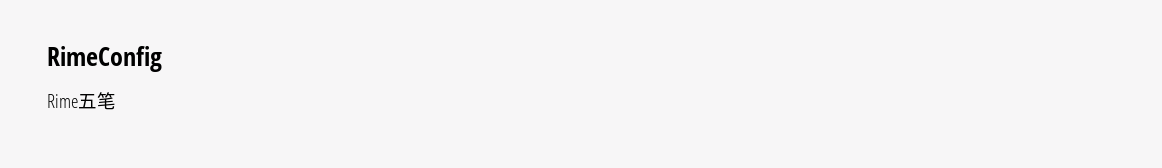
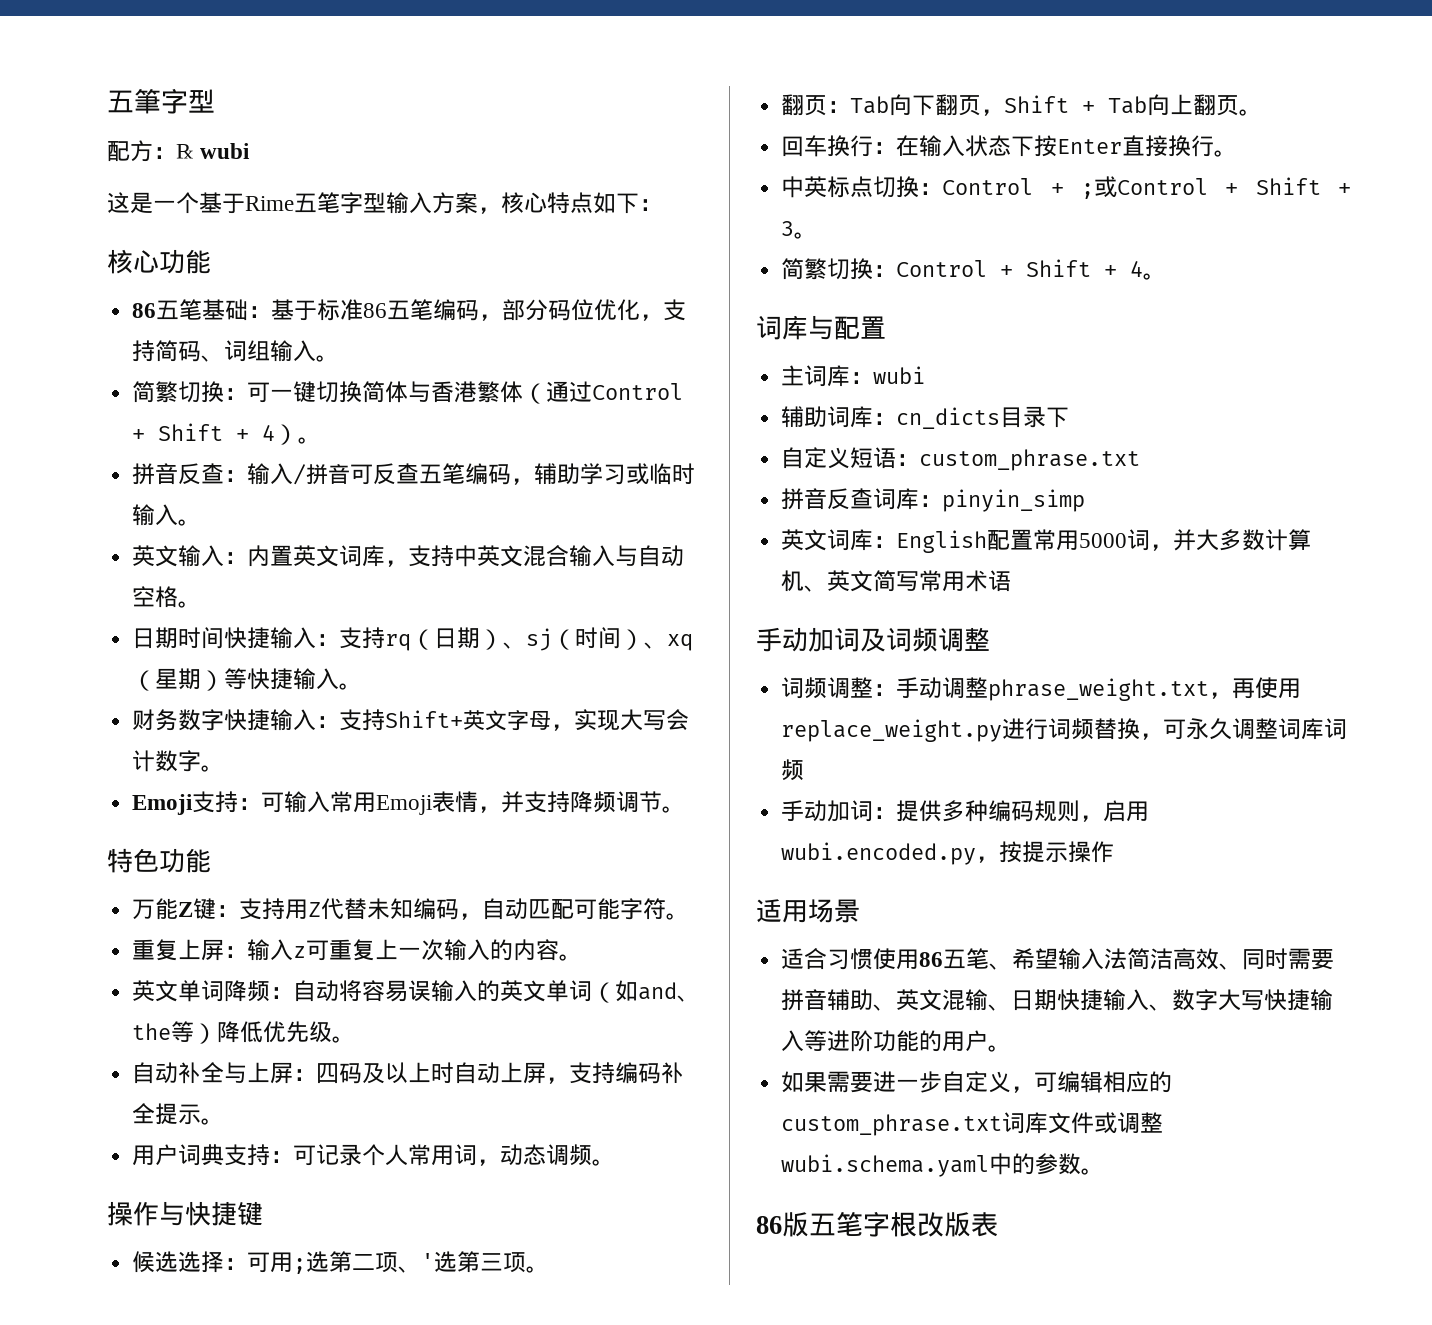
[47,46,162,72] [47,92,116,110] RimeConfig // Rime五笔 -> [107,88,215,114] [107,140,251,162] [107,192,662,214] [107,249,211,274] [132,299,687,321] [132,340,340,362] [132,381,684,404] [132,423,322,445] [132,463,696,485] [132,504,202,526] [132,545,685,567] [132,586,202,608] [132,627,694,651] [132,668,363,691] [132,709,690,731] [132,750,225,772] [132,791,686,815] [107,848,211,873] [132,898,690,920] [132,939,583,961] [132,980,701,1003] [132,1021,356,1044] [132,1062,685,1084] [132,1103,225,1125] [132,1144,616,1166] [107,1201,263,1226] [132,1251,550,1274] [781,94,1263,116] [781,135,1238,157] [781,176,1351,199] [781,221,818,239] [781,258,1167,280] [756,315,886,340] [781,365,926,387] [781,406,1070,429] [781,447,1141,471] [781,488,1086,512] [781,529,1312,553] [781,570,1012,592] [756,627,990,652] [781,677,1302,701] [781,718,1348,742] [781,759,805,781] [781,800,1150,822] [781,841,1115,865] [756,899,860,923] [781,948,1335,970] [781,989,1334,1011] [781,1030,1012,1052] [781,1071,1173,1093] [781,1112,1164,1136] [781,1153,1105,1177] [756,1211,998,1237] 五筆字型 // 配方：℞ wubi // 这是一个基于Rime五笔字型输入方案，核心特点如下： // 核心功能 // 86五笔基础：基于标准86五笔编码，部分码位优化，支持简码、词组输入。 // 简繁切换：可一键切换简体与香港繁体（通过Control + Shift + 4）。 // 拼音反查：输入/拼音可反查五笔编码，辅助学习或临时输入。 // 英文输入：内置英文词库，支持中英文混合输入与自动空格。 // 日期时间快捷输入：支持rq（日期）、sj（时间）、xq（星期）等快捷输入。 // 财务数字快捷输入：支持Shift+英文字母，实现大写会计数字。 // Emoji支持：可输入常用Emoji表情，并支持降频调节。 // 特色功能 // 万能Z键：支持用Z代替未知编码，自动匹配可能字符。 // 重复上屏：输入z可重复上一次输入的内容。 // 英文单词降频：自动将容易误输入的英文单词（如and、the等）降低优先级。 // 自动补全与上屏：四码及以上时自动上屏，支持编码补全提示。 // 用户词典支持：可记录个人常用词，动态调频。 // 操作与快捷键 // 候选选择：可用;选第二项、'选第三项。 // 翻页：Tab向下翻页，Shift + Tab向上翻页。 // 回车换行：在输入状态下按Enter直接换行。 // 中英标点切换：Control + ;或Control + Shift + 3。 // 简繁切换：Control + Shift + 4。 // 词库与配置 // 主词库：wubi // 辅助词库：cn_dicts目录下 // 自定义短语：custom_phrase.txt // 拼音反查词库：pinyin_simp // 英文词库：English配置常用5000词，并大多数计算机、英文简写常用术语 // 手动加词及词频调整 // 词频调整：手动调整phrase_weight.txt，再使用replace_weight.py进行词频替换，可永久调整词库词频 // 手动加词：提供多种编码规则，启用wubi.encoded.py，按提示操作 // 适用场景 // 适合习惯使用86五笔、希望输入法简洁高效、同时需要拼音辅助、英文混输、日期快捷输入、数字大写快捷输入等进阶功能的用户。 // 如果需要进一步自定义，可编辑相应的custom_phrase.txt词库文件或调整wubi.schema.yaml中的参数。 // 86版五笔字根改版表

